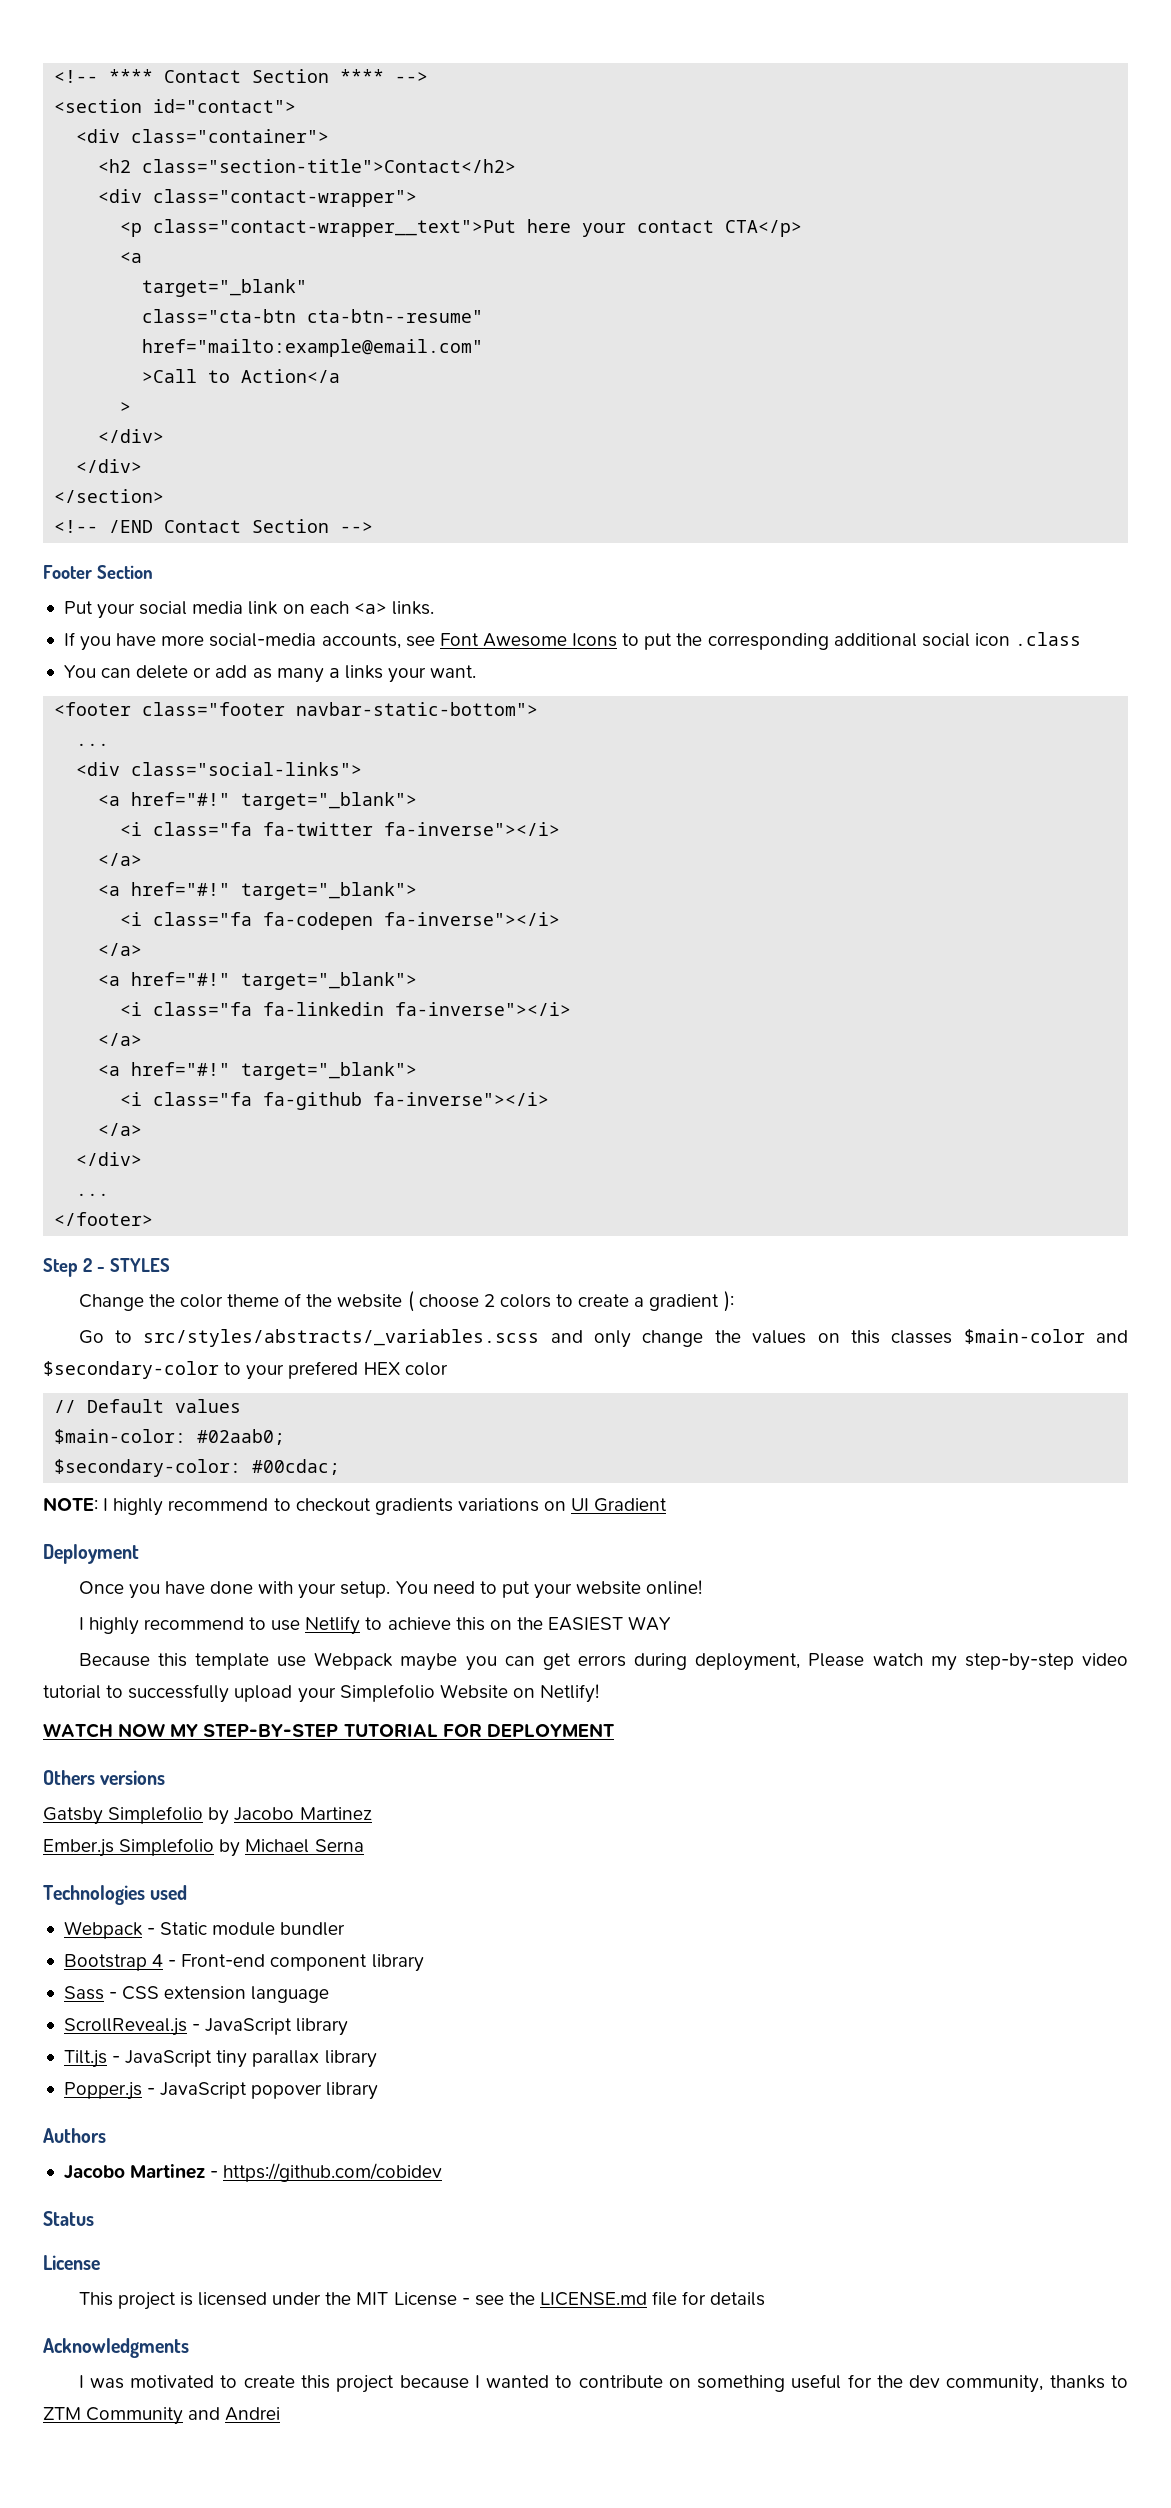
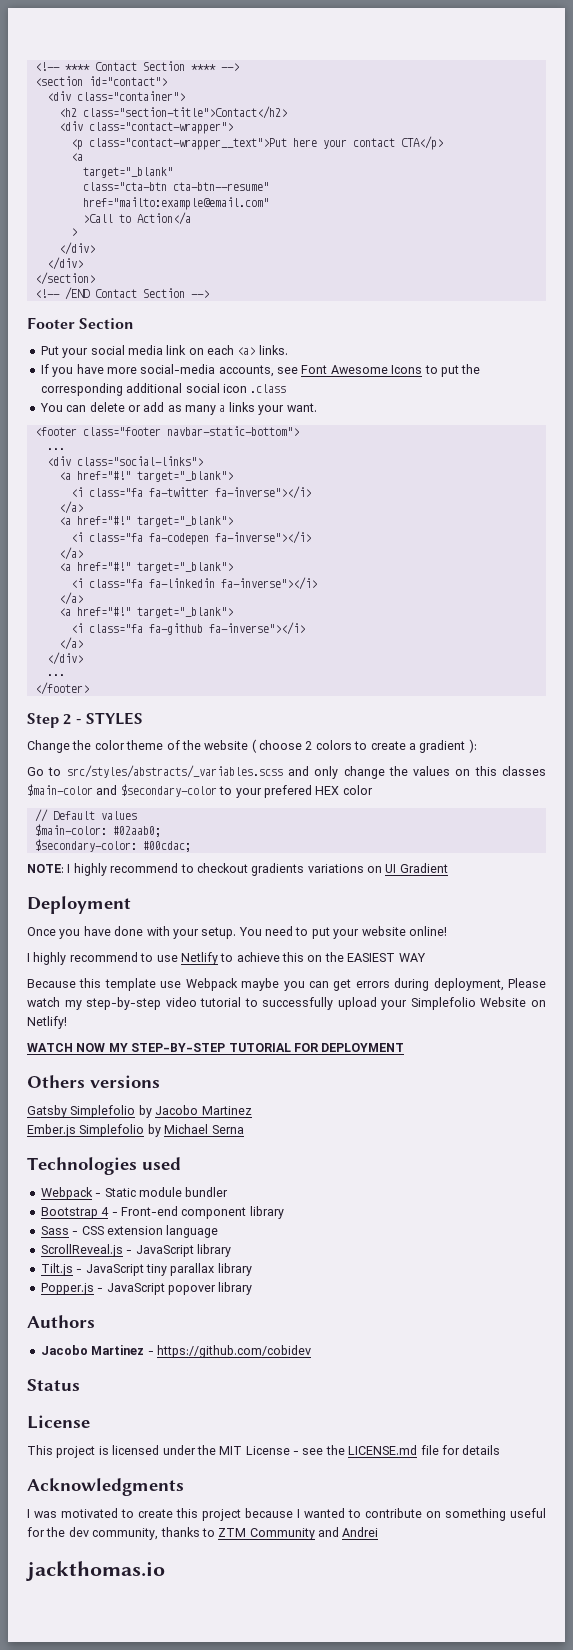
(281, 2414) none -> [26,1561,165,1581] // jackthomas.io

